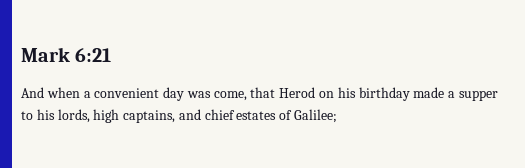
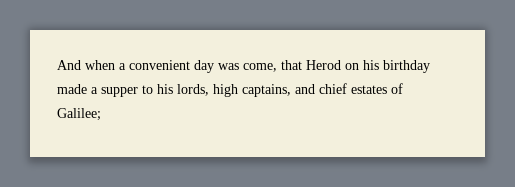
[21,47,112,62] Mark 6:21 // -> (57, 65) none

